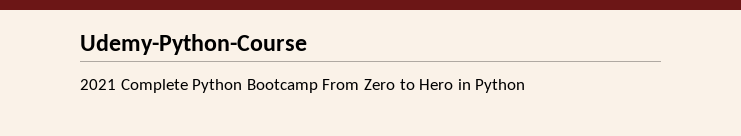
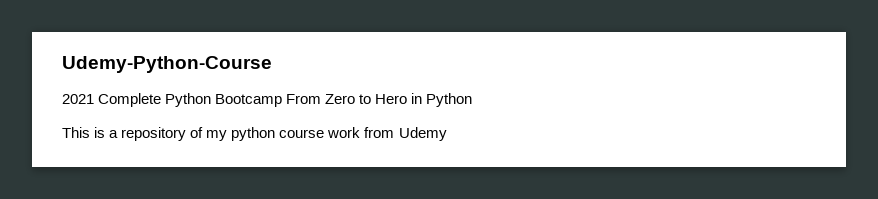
(526, 86) none -> [62,127,447,141] // This is a repository of my python course work from Udemy

